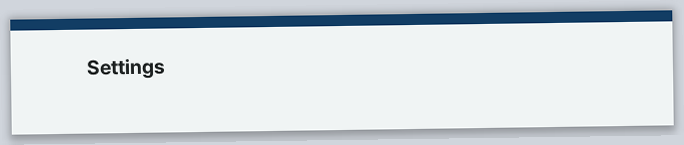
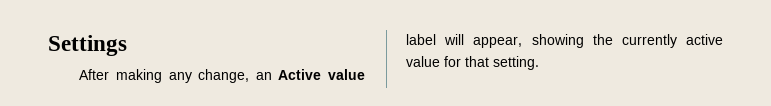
(166, 69) none -> [79,69,366,83] [406,34,723,48] [406,56,539,70] // After making any change, an Active value label will appear, showing the currently active value for that setting.

